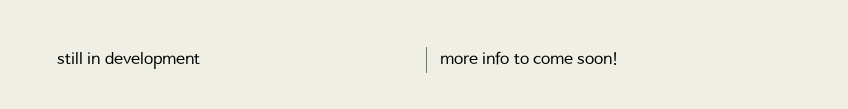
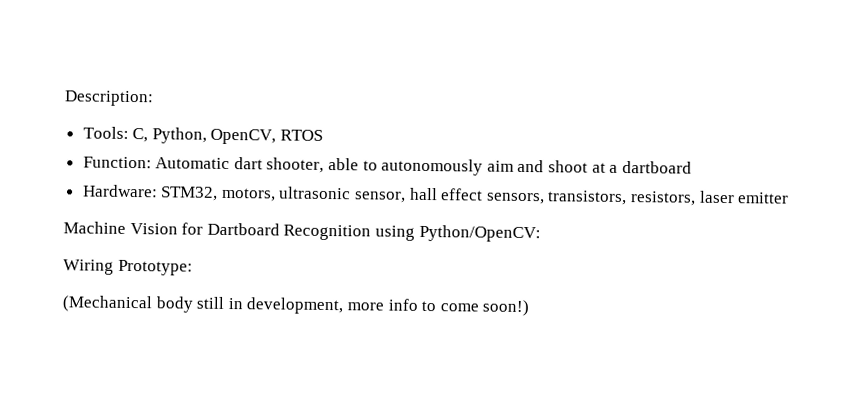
(57, 58) none -> [64,90,154,107] [82,126,324,145] [82,156,692,176] [82,184,790,206] [63,221,541,243] [63,259,193,276] [62,295,194,313] Description: // Tools: C, Python, OpenCV, RTOS // Function: Automatic dart shooter, able to autonomously aim and shoot at a dartboard // Hardware: STM32, motors, ultrasonic sensor, hall effect sensors, transistors, resistors, laser emitter // Machine Vision for Dartboard Recognition using Python/OpenCV: // Wiring Prototype: // (Mechanical body
[104,52,200,69] development // -> [246,297,344,315] development,
[577,52,620,65] soon! -> [482,299,530,317] soon!)

